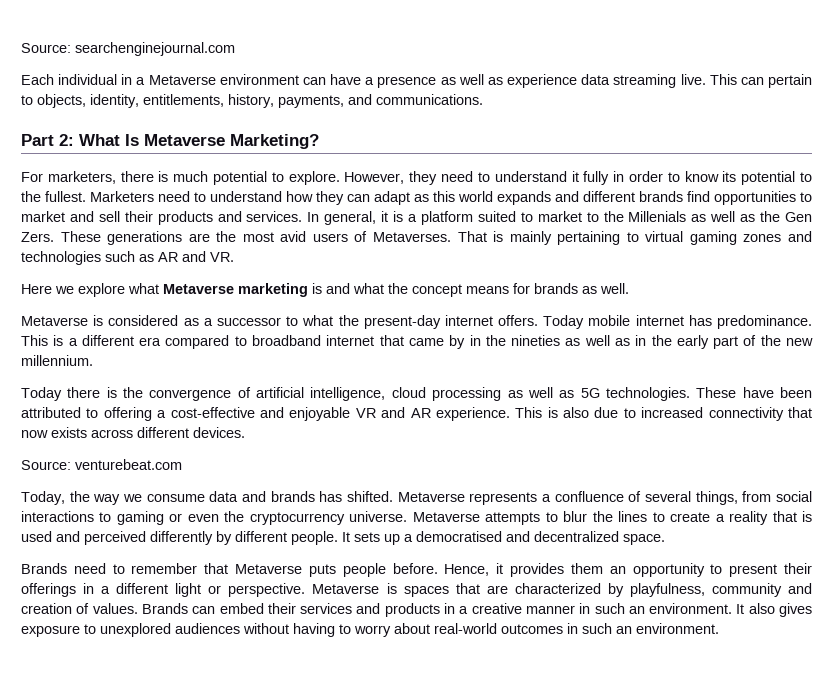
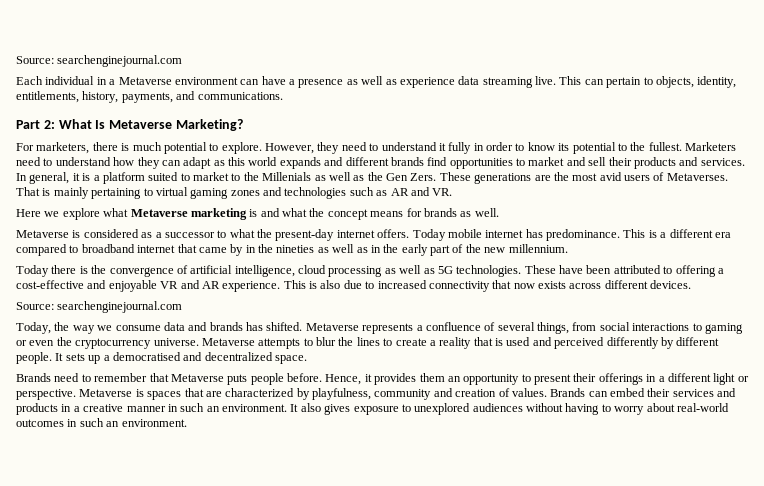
[75,459,182,470] venturebeat.com -> [57,301,183,313] searchenginejournal.com

